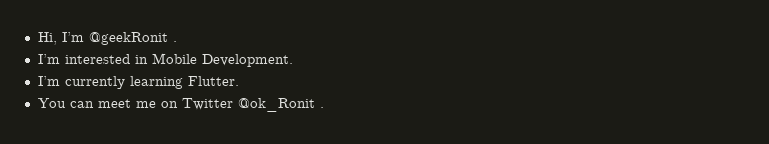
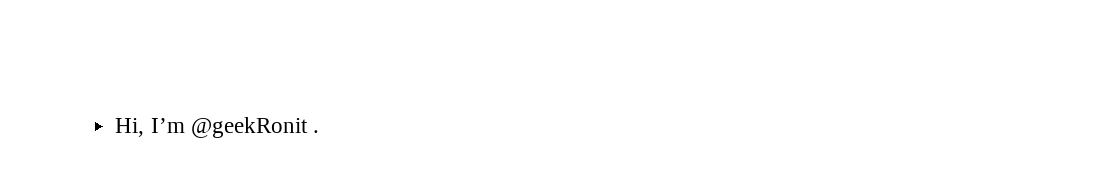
[37,53,293,67] [37,76,239,89] [37,98,324,112] // I’m interested in Mobile Development. // I’m currently learning Flutter. // You can meet me on Twitter @ok_Ronit . -> (319, 131) none

